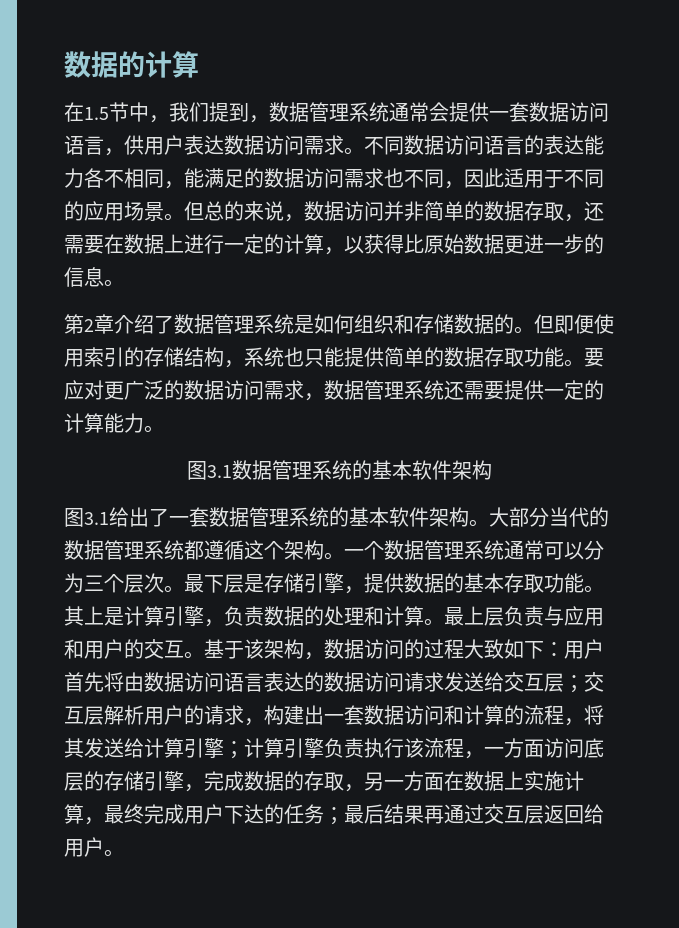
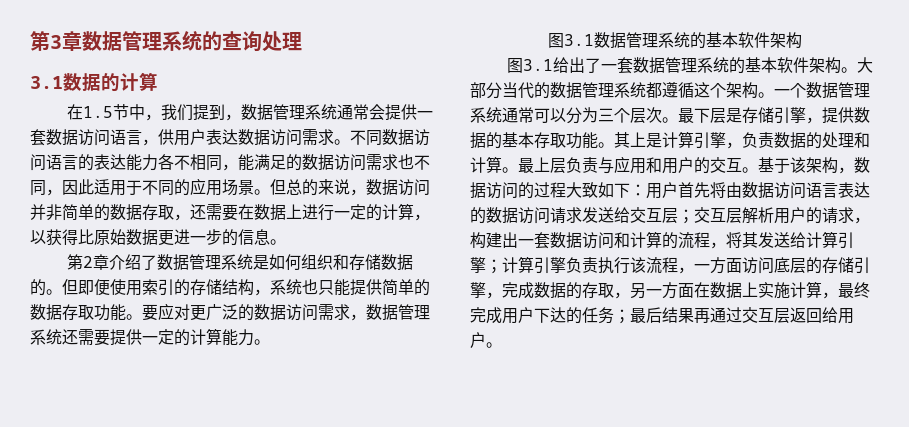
(64, 64) none -> [30,30,302,52] [30,76,63,89] 第3章数据管理系统的查询处理 // 3.1

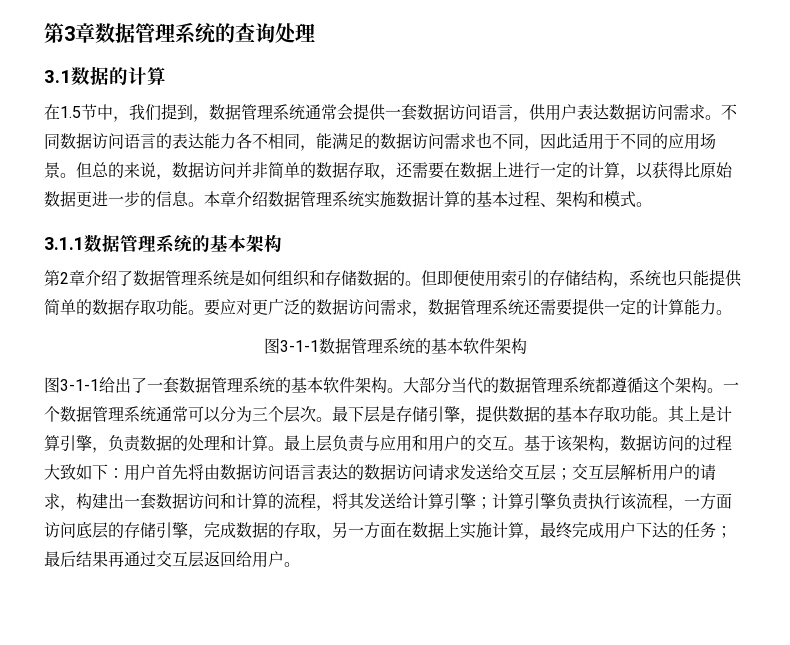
(286, 242) none -> [204,190,652,208] [44,234,282,253] 本章介绍数据管理系统实施数据计算的基本过程、架构和模式。 // 3.1.1数据管理系统的基本架构
[563,34,594,46] 3.1 -> [279,340,319,352] 3-1-1
[523,59,554,71] 3.1 -> [60,379,99,391] 3-1-1

